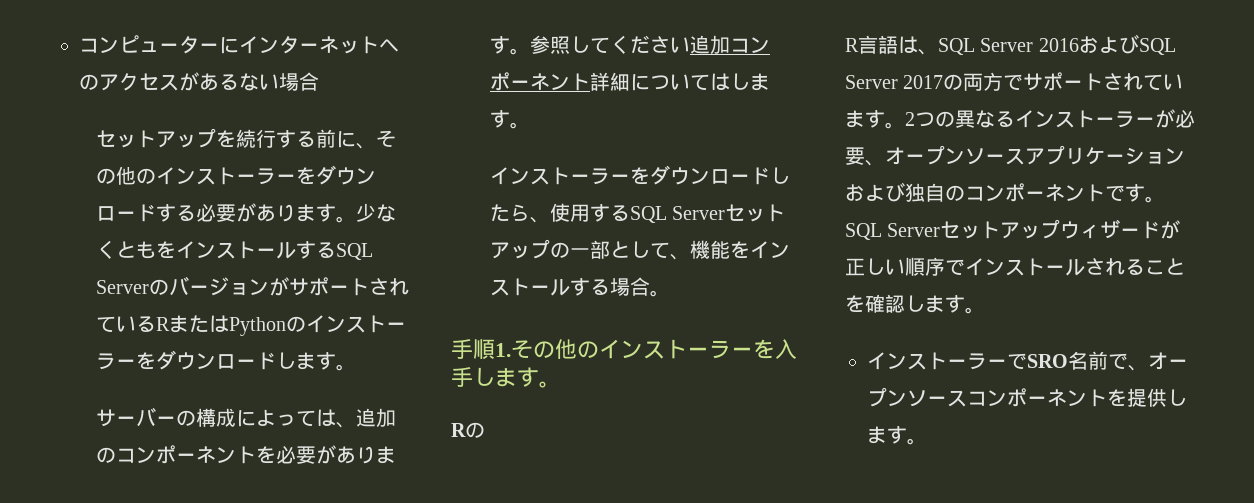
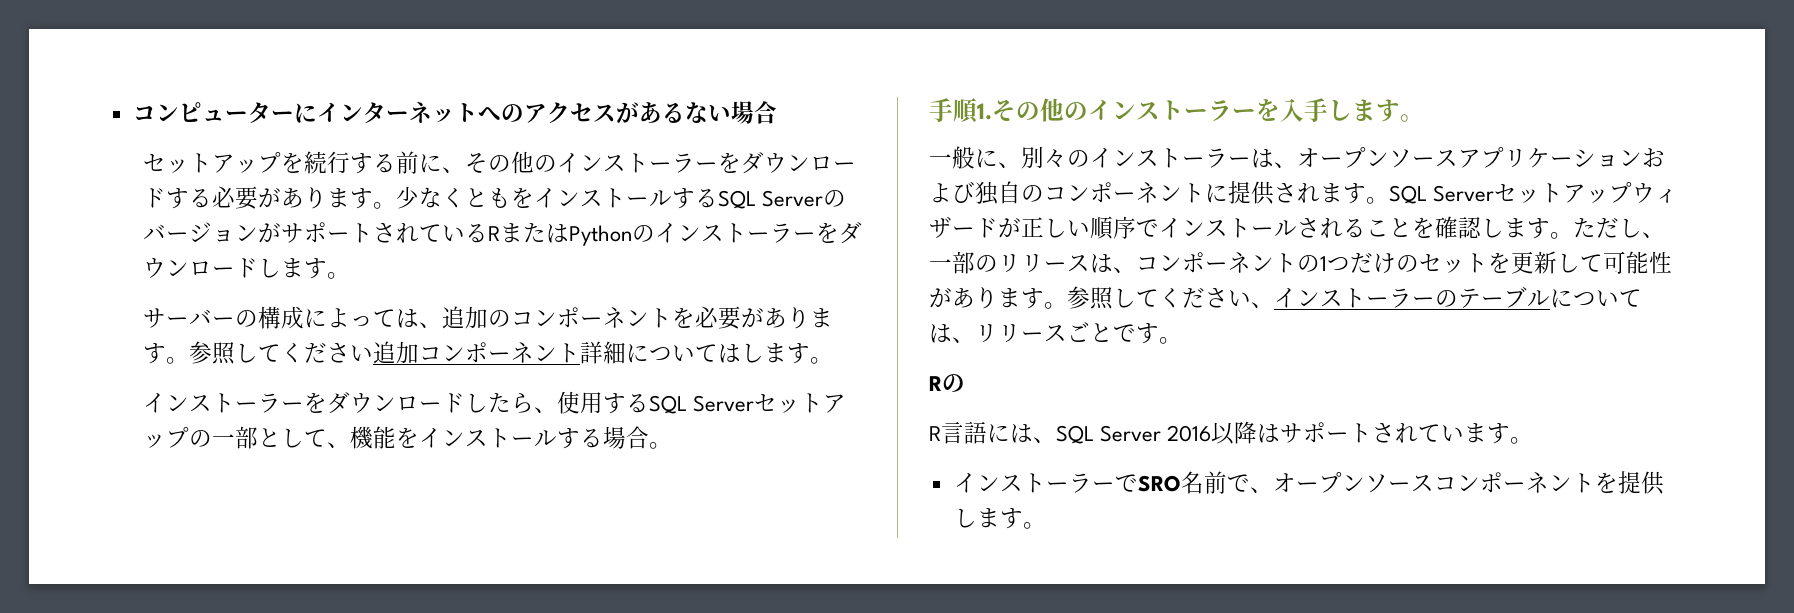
[451,422,485,438] [845,34,1176,55] [845,72,1184,91] [845,109,1195,129] [845,147,865,165] Rの // R言語は、SQL Server 2016およびSQL Server 2017の両方でサポートされています。2つの異なるインストーラーが必要 -> [929,146,1274,169] 一般に、別々のインストーラーは
[1105,185,1125,202] で -> [1205,181,1343,205] に提供されま
(985, 310) none -> [1573,217,1665,238] [929,251,1672,274] [929,286,1642,310] [929,322,1182,344] [929,374,965,392] [929,421,1534,445] ただし、一部のリリースは、コンポーネントの1つだけのセットを更新して可能性があります。参照してください、インストーラーのテーブルについては、リリースごとです。 // Rの // R言語には、SQL Server 2016以降はサポートされています。

